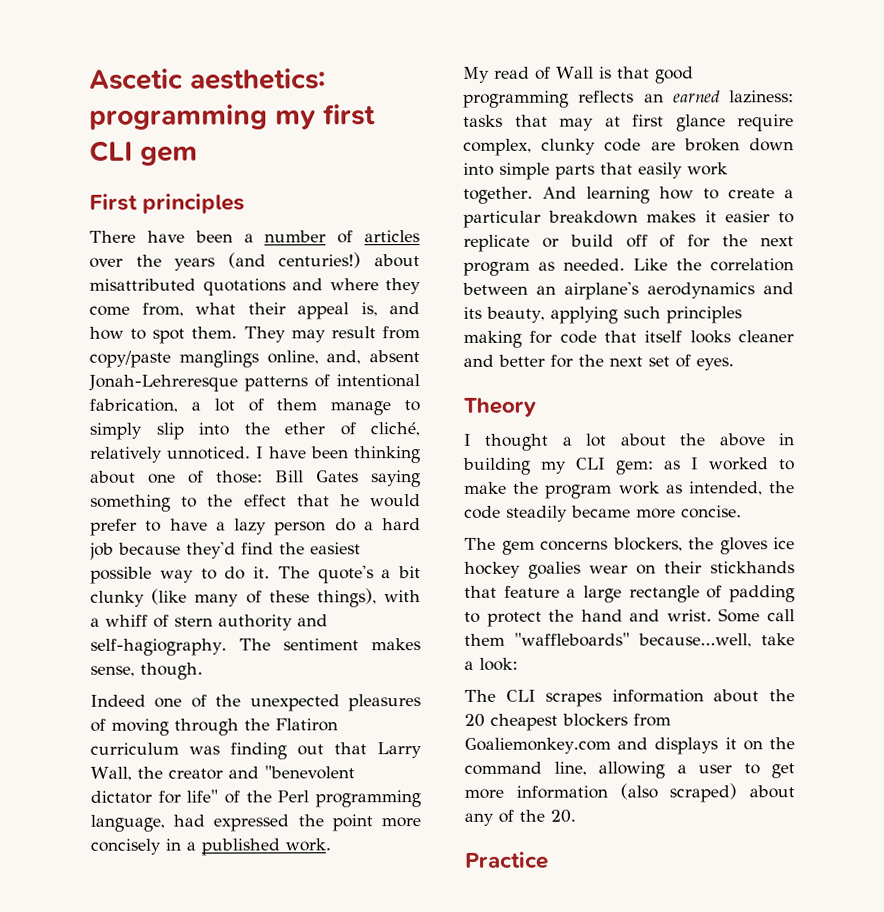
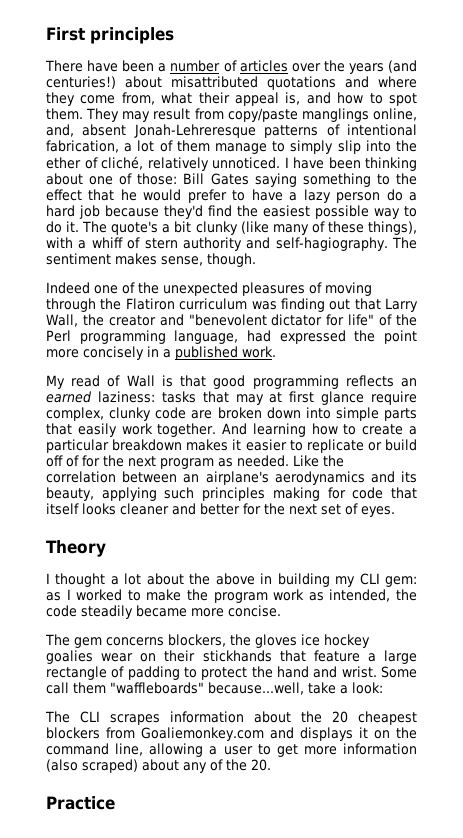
[89,68,326,90] [89,104,376,130] [89,140,198,166] Ascetic aesthetics: programming my first CLI gem // -> (46, 34) none

